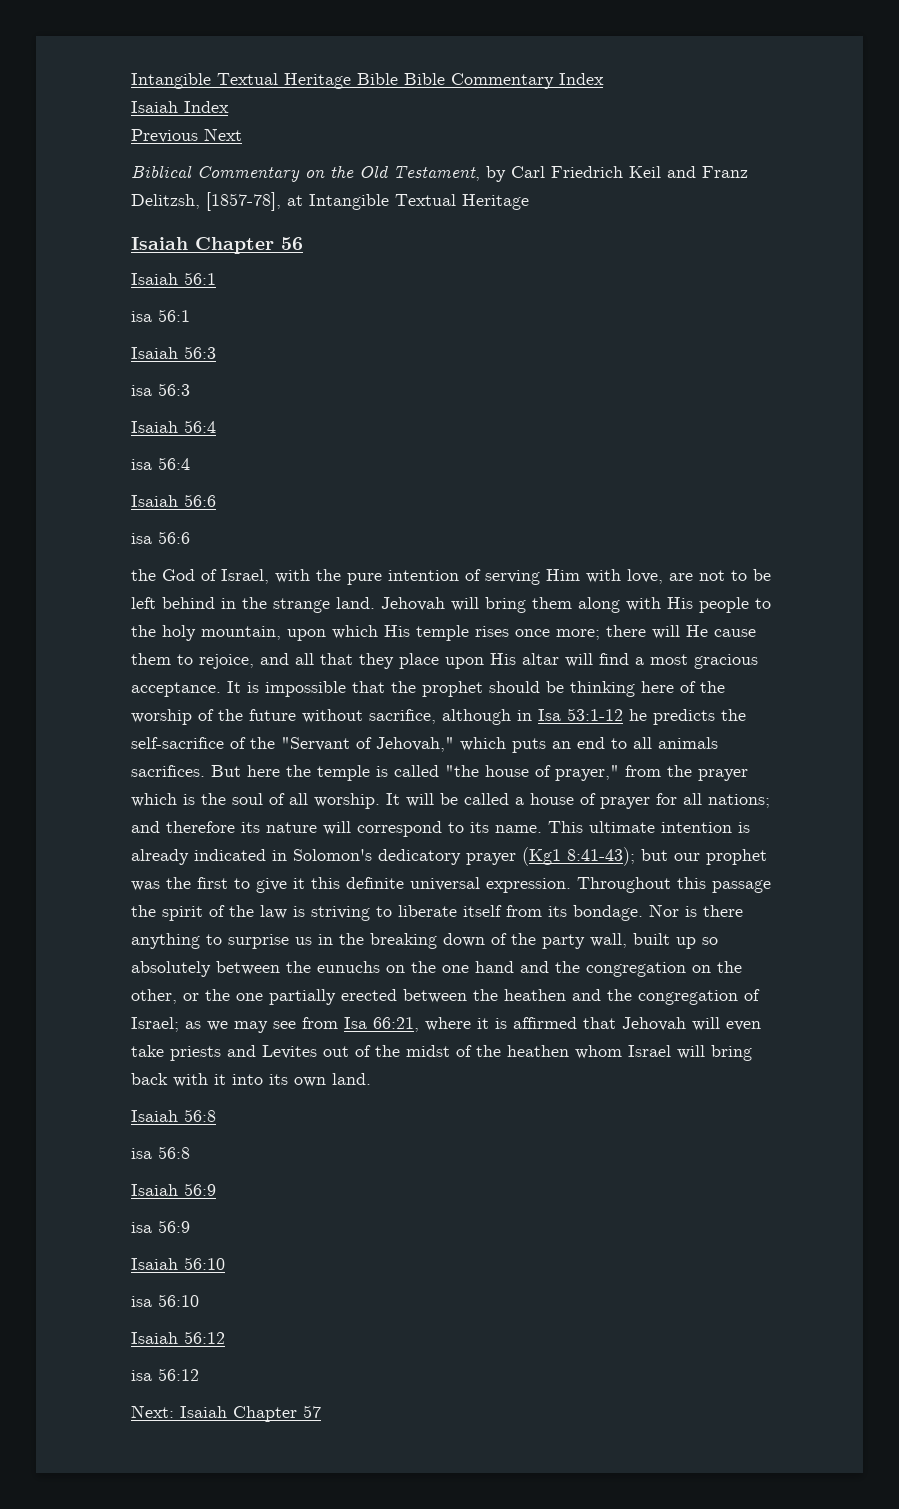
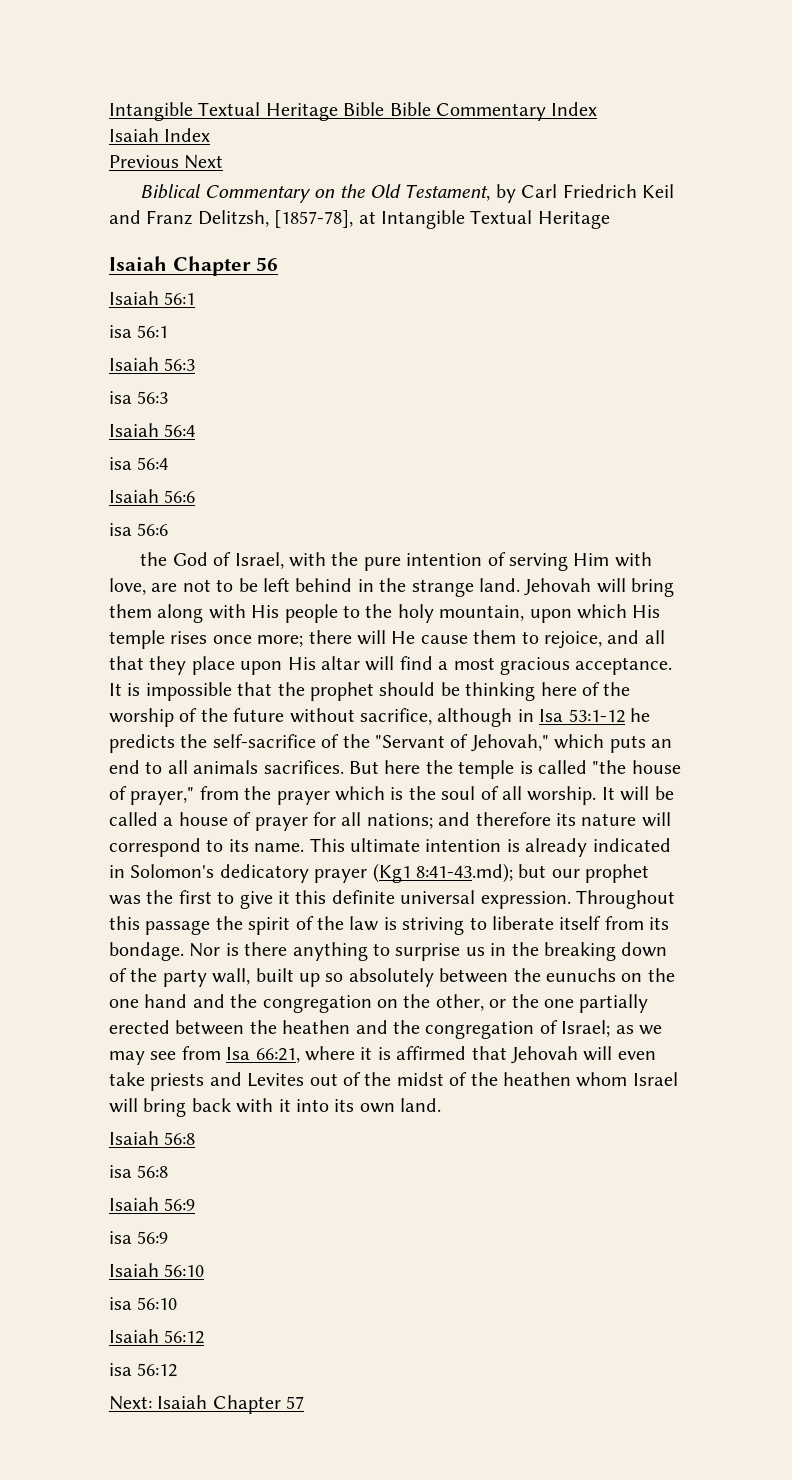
[567,847,635,866] 8:41-43); -> [416,863,513,883] 8:41-43.md);

